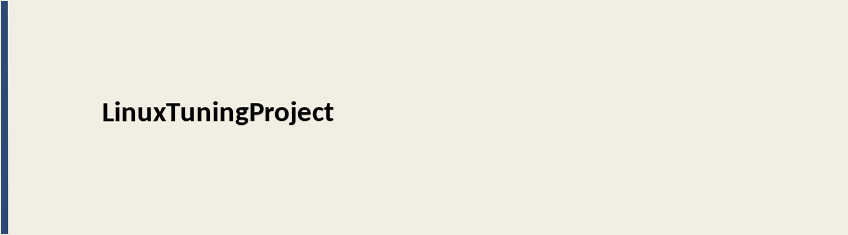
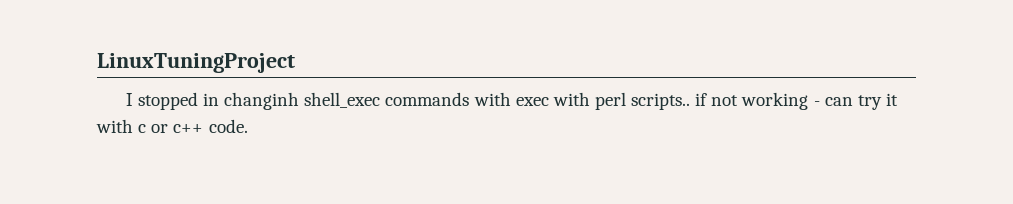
(335, 113) none -> [125,92,898,110] [96,119,248,133] // I stopped in changinh shell_exec commands with exec with perl scripts.. if not working - can try it with c or c++ code.

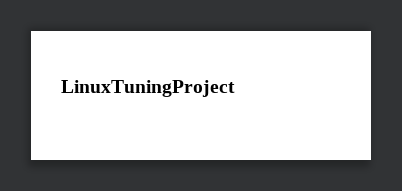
[125,92,898,110] [96,119,248,133] // I stopped in changinh shell_exec commands with exec with perl scripts.. if not working - can try it with c or c++ code. -> (235, 88) none

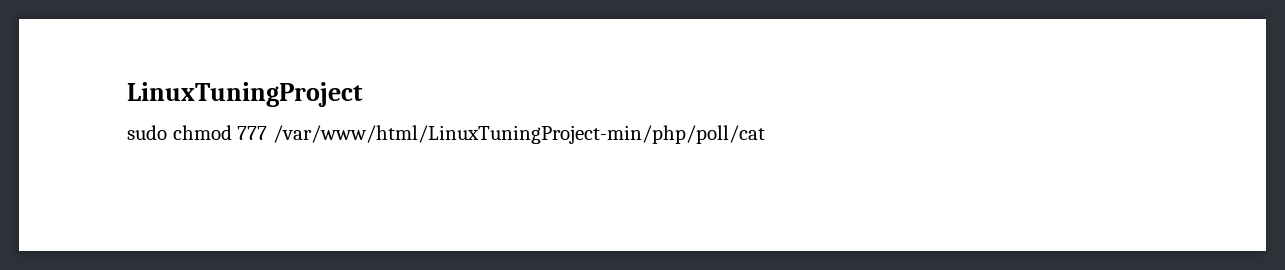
(235, 88) none -> [127,125,765,144] // sudo chmod 777 /var/www/html/LinuxTuningProject-min/php/poll/cat

